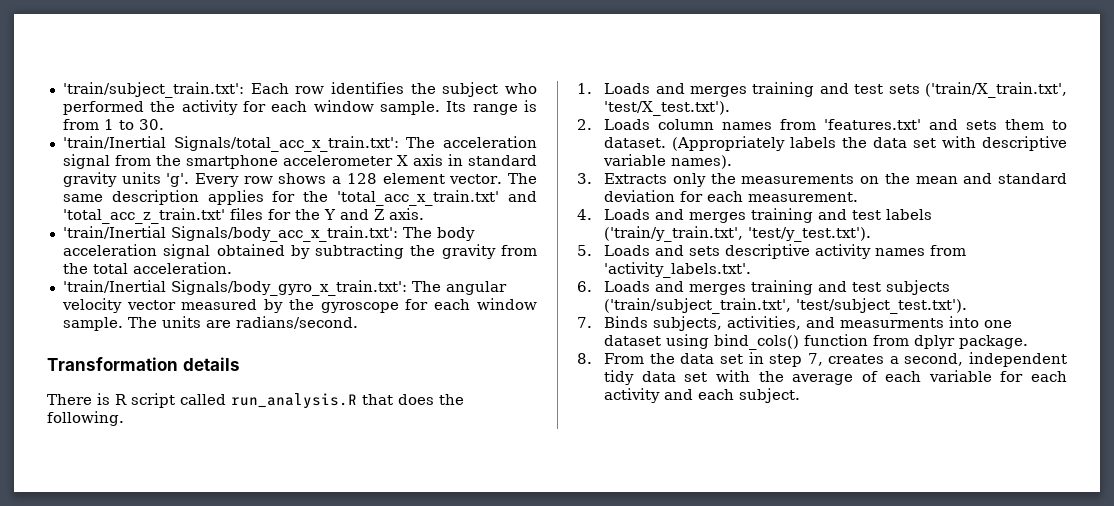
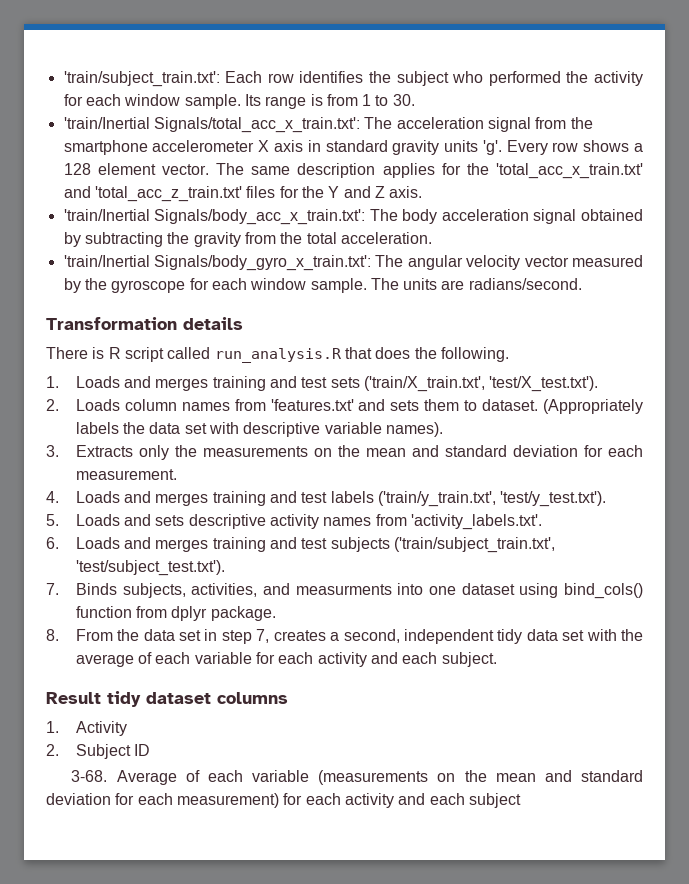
(801, 395) none -> [46,691,288,707] [46,721,127,736] [46,744,151,759] [71,770,644,785] [46,793,521,808] // Result tidy dataset columns // 1. Activity // 2. Subject ID // 3-68. Average of each variable (measurements on the mean and standard deviation for each measurement) for each activity and each subject

